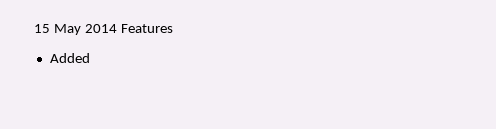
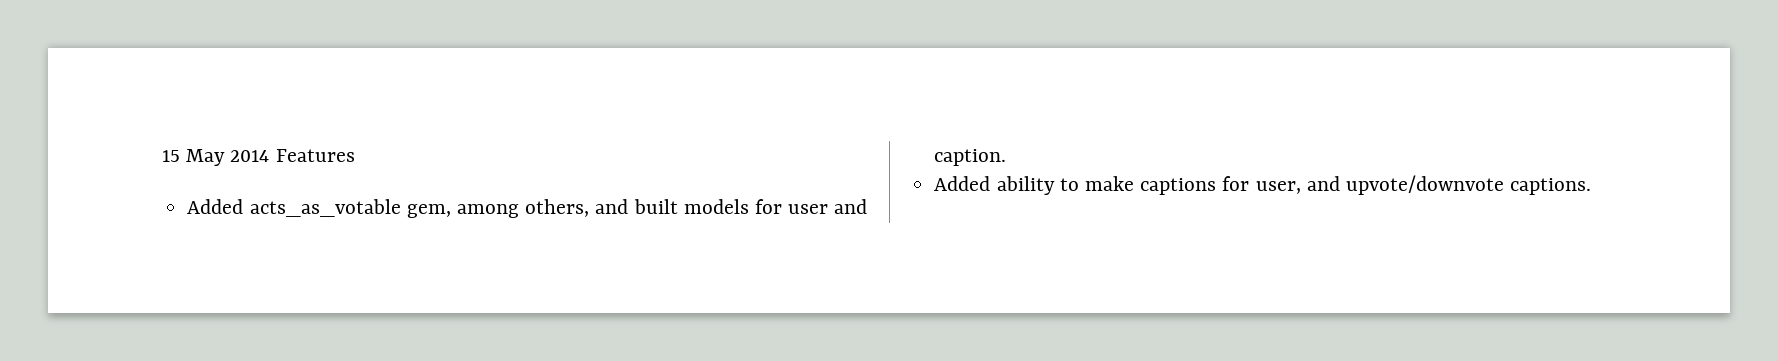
(90, 58) none -> [249,199,868,218] [934,149,1007,166] [934,175,1592,195] acts_as_votable gem, among others, and built models for user and caption. // Added ability to make captions for user, and upvote/downvote captions.

